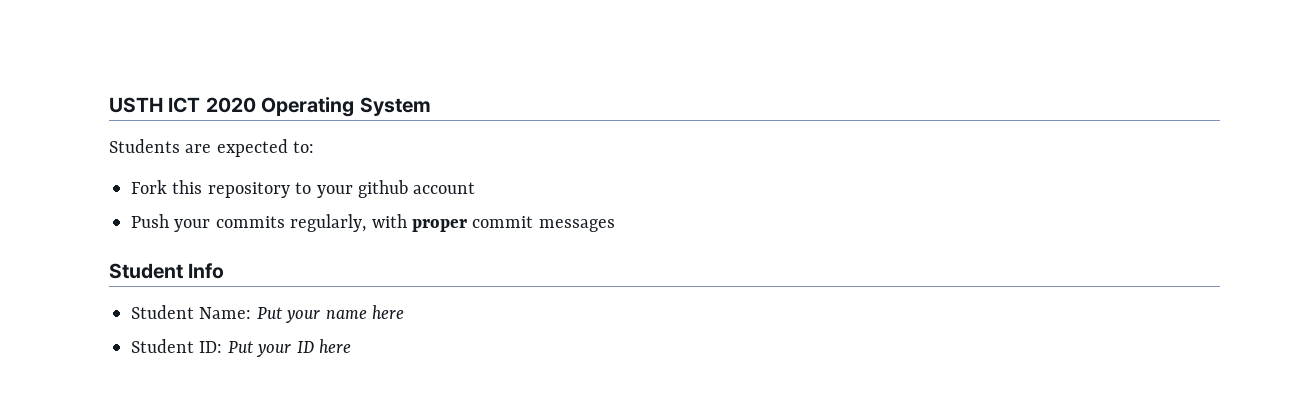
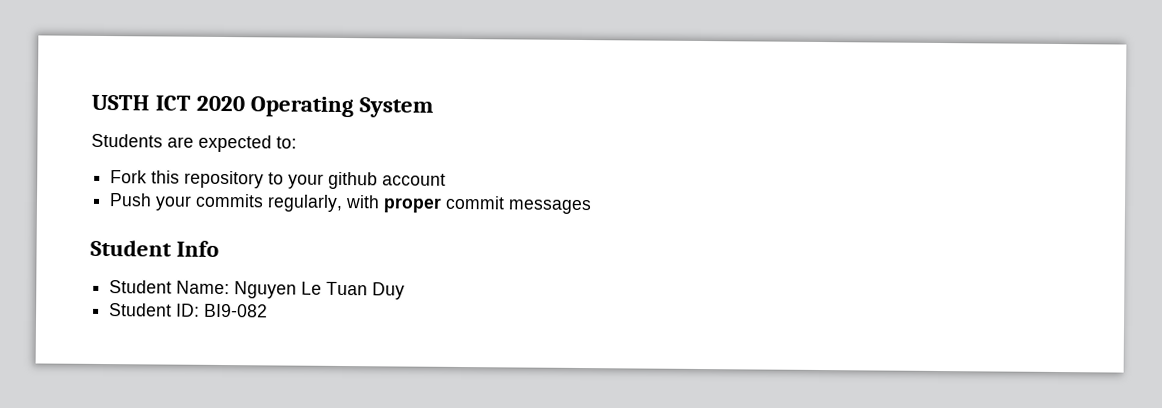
[256,305,404,323] [131,339,351,357] Put your name here // Student ID: Put your ID here -> [234,281,406,300] [109,303,269,318] Nguyen Le Tuan Duy // Student ID: BI9-082

